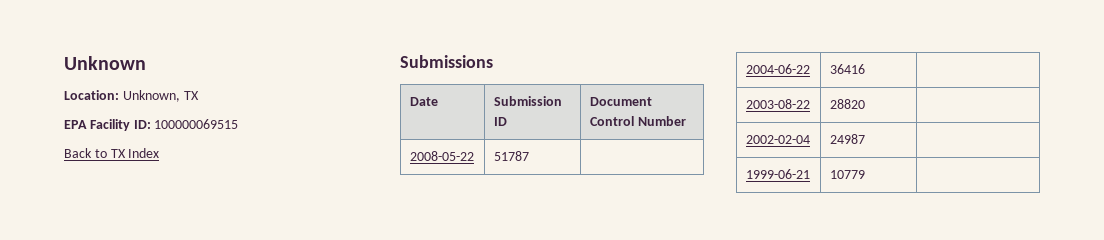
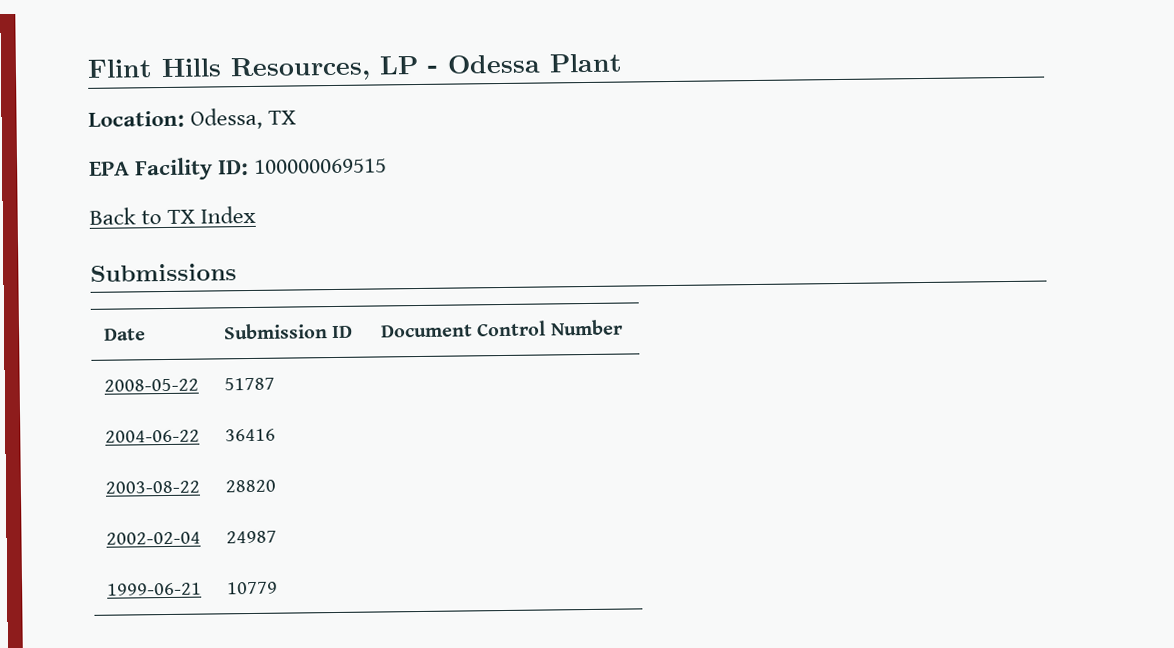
[64,56,146,70] Unknown -> [87,53,623,82] Flint Hills Resources, LP - Odessa Plant
[122,90,180,102] Unknown, -> [190,107,264,130] Odessa,

